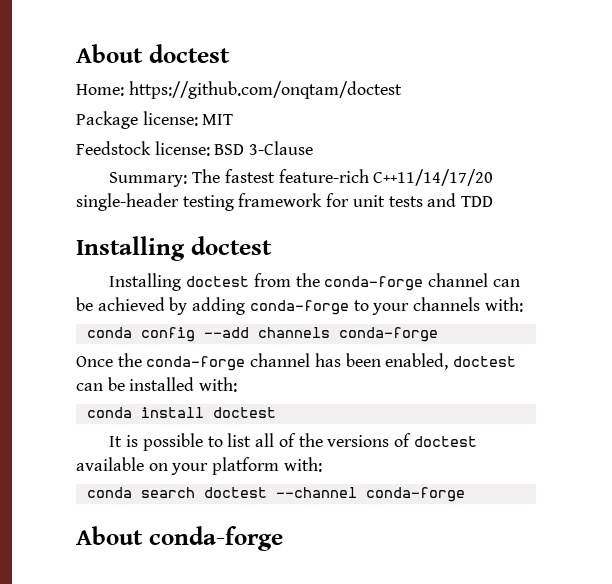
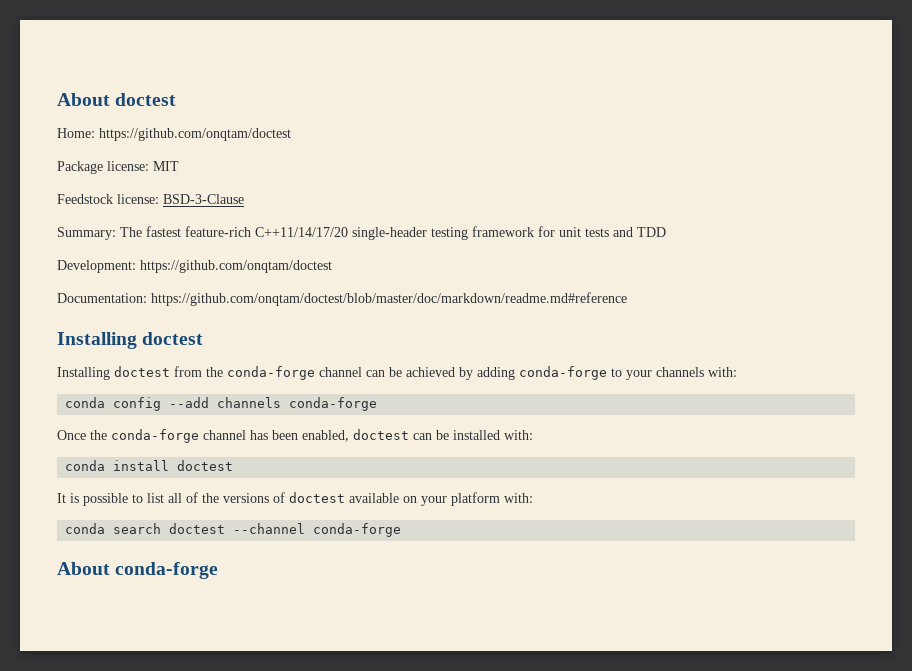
[214,141,314,155] BSD 3-Clause -> [163,194,244,204] BSD-3-Clause
(494, 201) none -> [57,260,332,273] [57,292,627,306] // Development: https://github.com/onqtam/doctest // Documentation: https://github.com/onqtam/doctest/blob/master/doc/markdown/readme.md#reference

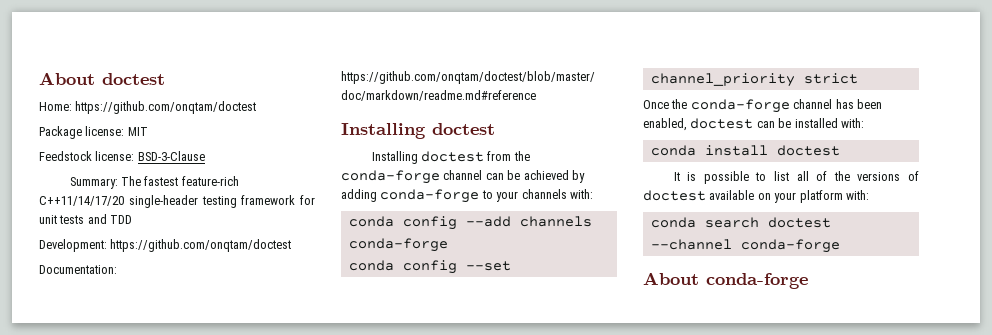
(378, 404) none -> [348,260,511,274] [650,73,858,87] // conda config --set channel_priority strict

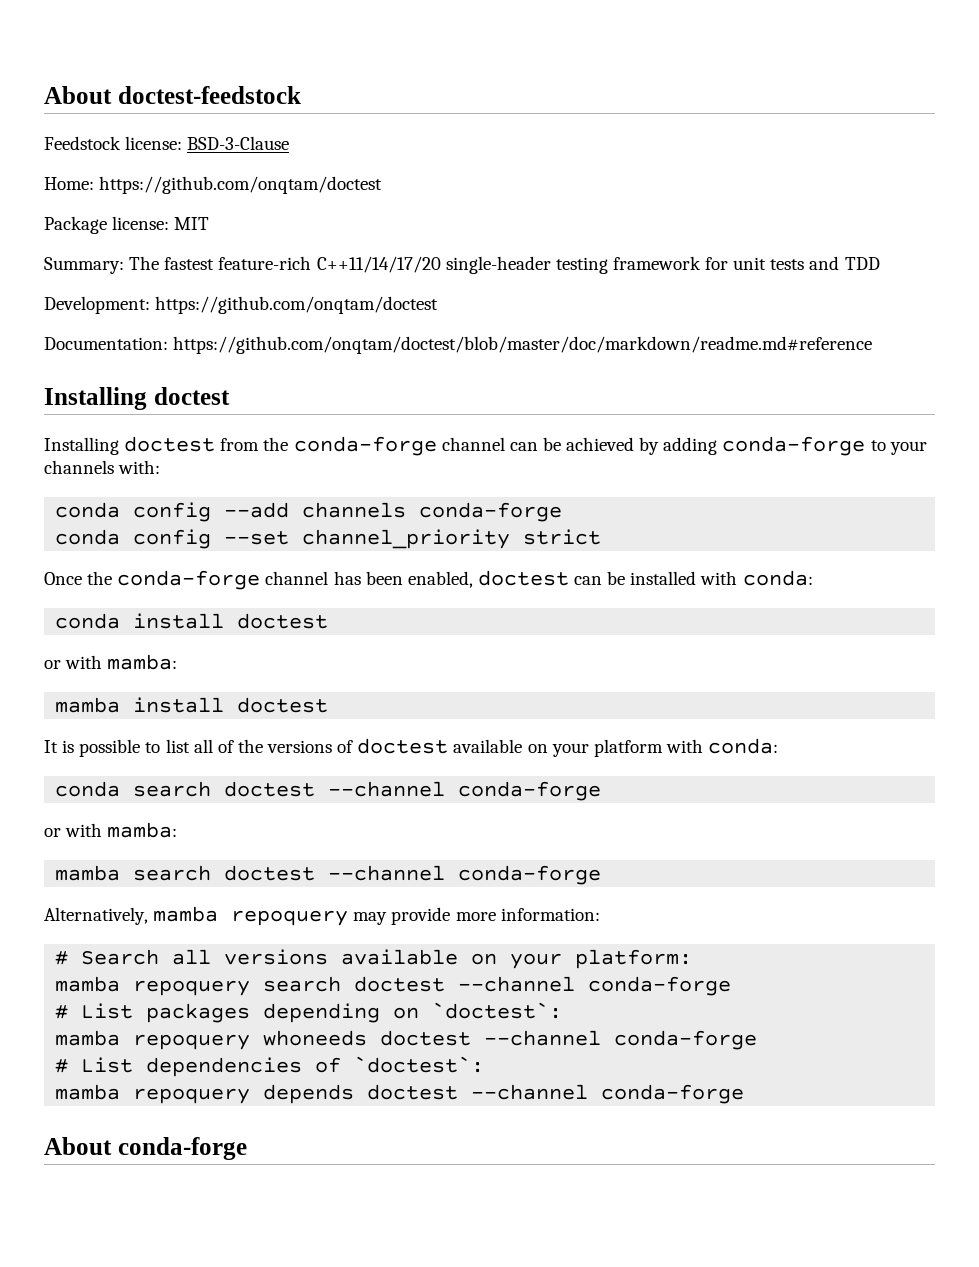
[39,72,165,85] About doctest -> [44,86,301,104] [44,136,290,150] About doctest-feedstock // Feedstock license: BSD-3-Clause
[39,151,205,161] // Feedstock license: BSD-3-Clause -> (210, 223) none
[840,118,864,128] with: -> [700,570,813,586] with conda:
(840, 150) none -> [44,654,178,670] [55,697,329,713] // or with mamba: // mamba install doctest
[845,190,869,200] with: -> [665,738,779,754] with conda:
(840, 246) none -> [44,822,178,838] [55,865,602,885] [44,906,600,926] [55,949,693,969] [55,976,732,996] [55,1002,563,1023] [55,1030,758,1050] [55,1056,485,1077] [55,1084,745,1104] // or with mamba: // mamba search doctest --channel conda-forge // Alternatively, mamba repoquery may provide more information: // # Search all versions available on your platform: // mamba repoquery search doctest --channel conda-forge // # List packages depending on `doctest`: // mamba repoquery whoneeds doctest --channel conda-forge // # List dependencies of `doctest`: // mamba repoquery depends doctest --channel conda-forge

